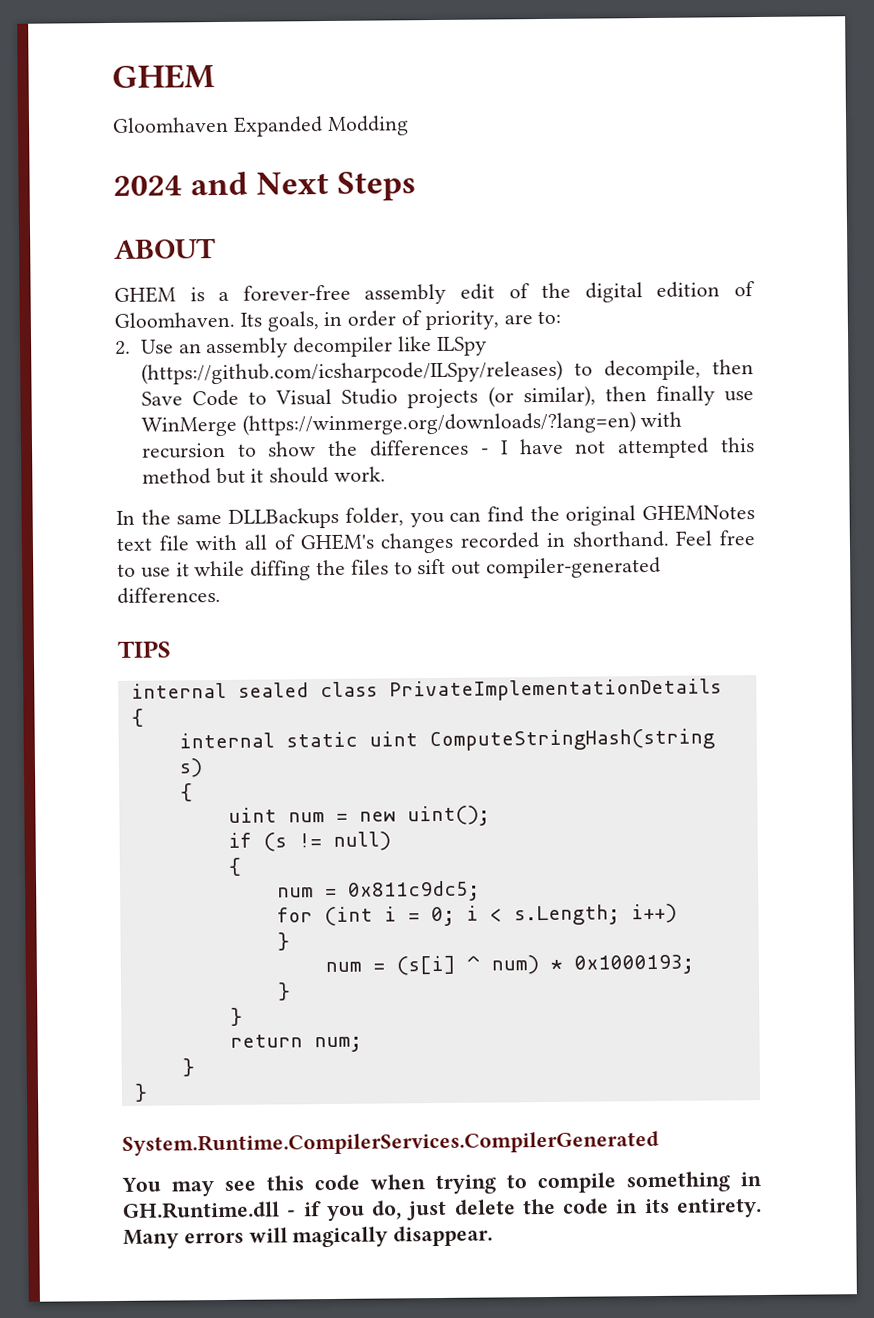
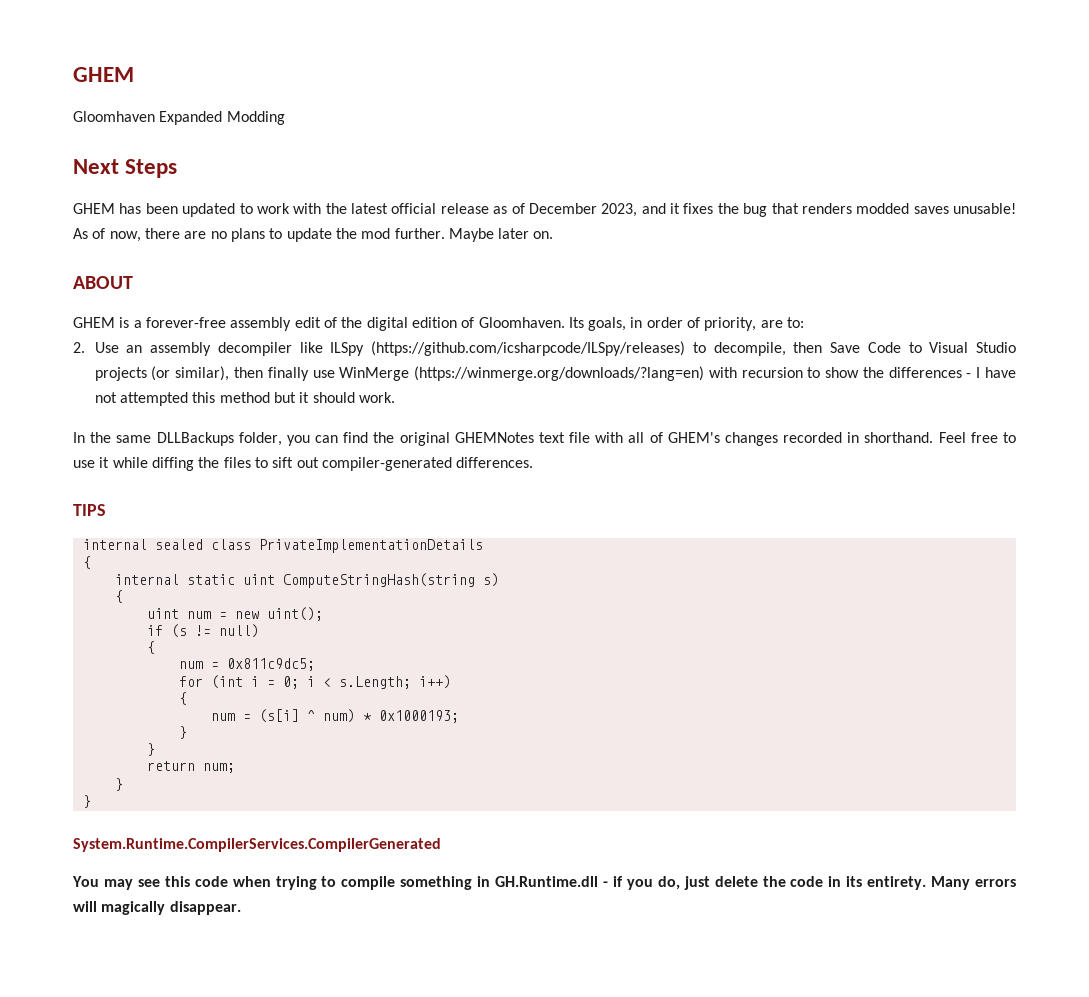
[113,171,249,196] 2024 and -> (285, 118) none
(417, 186) none -> [73,203,1016,217] [73,228,554,242] // GHEM has been updated to work with the latest official release as of December 2023, and it fixes the bug that renders modded saves unusable! As of now, there are no plans to update the mod further. Maybe later on.
[276,932,290,951] } -> [178,692,187,705] {

